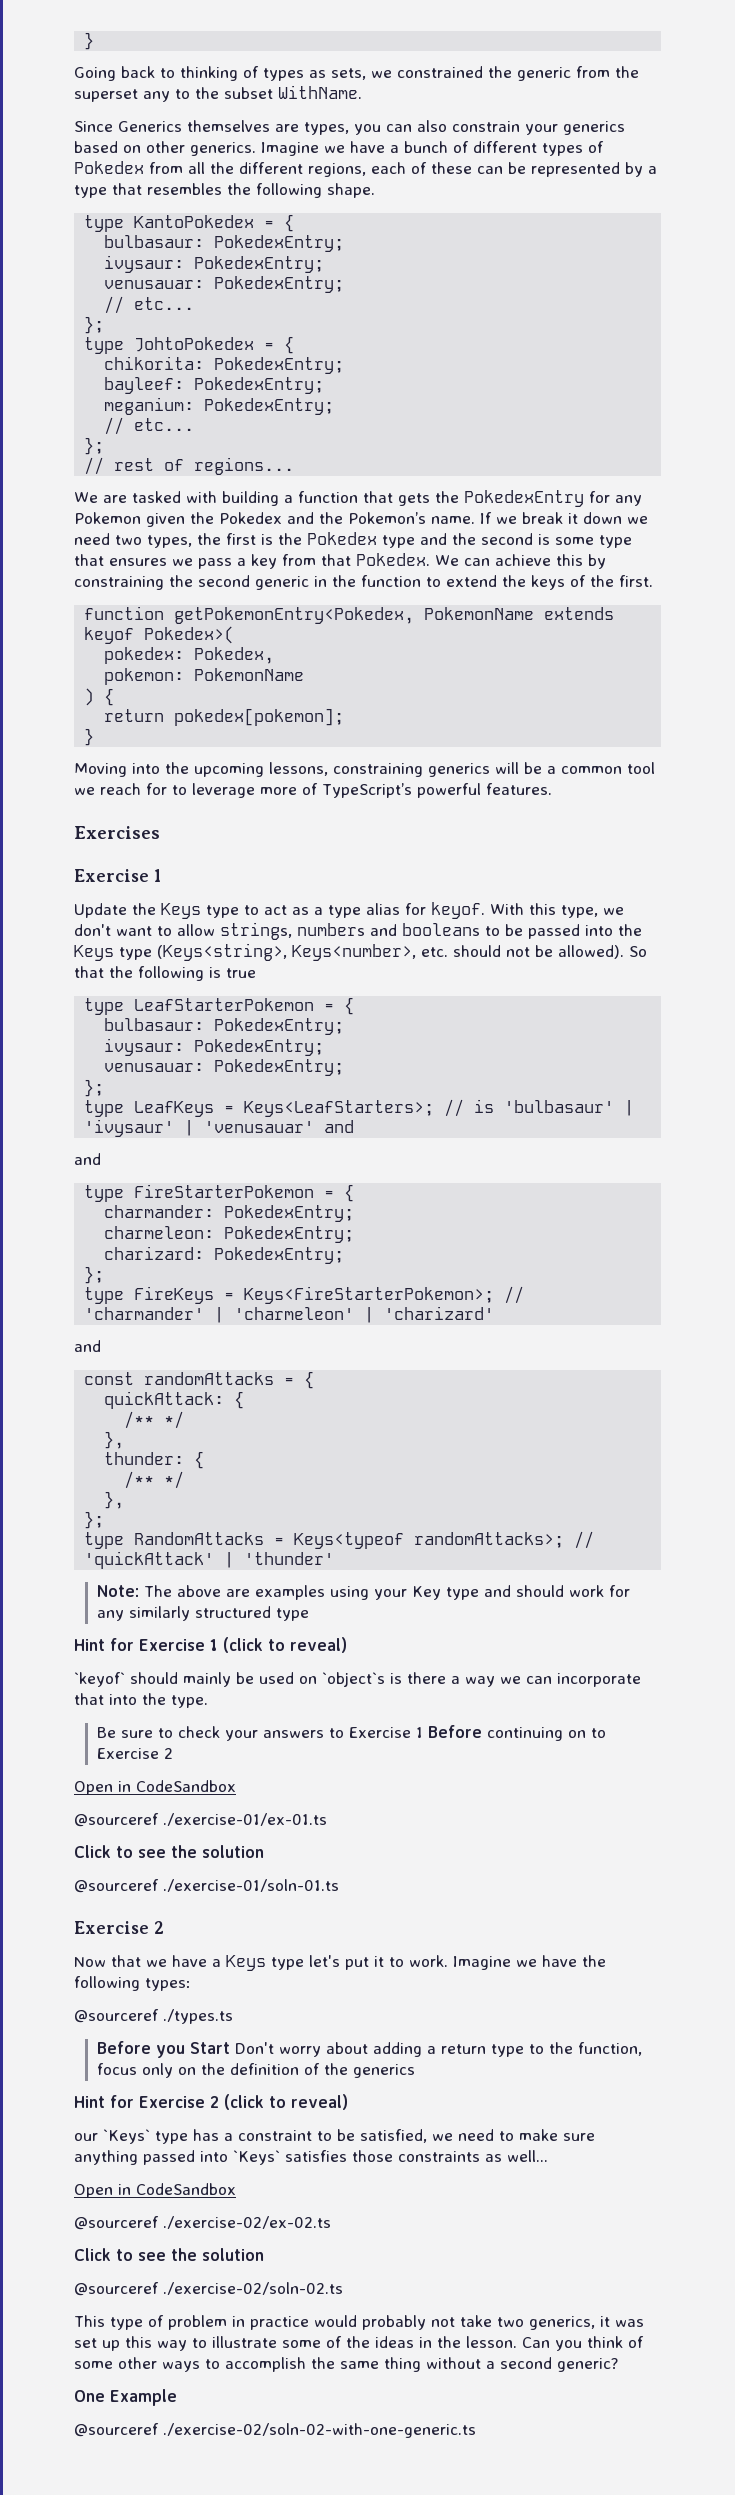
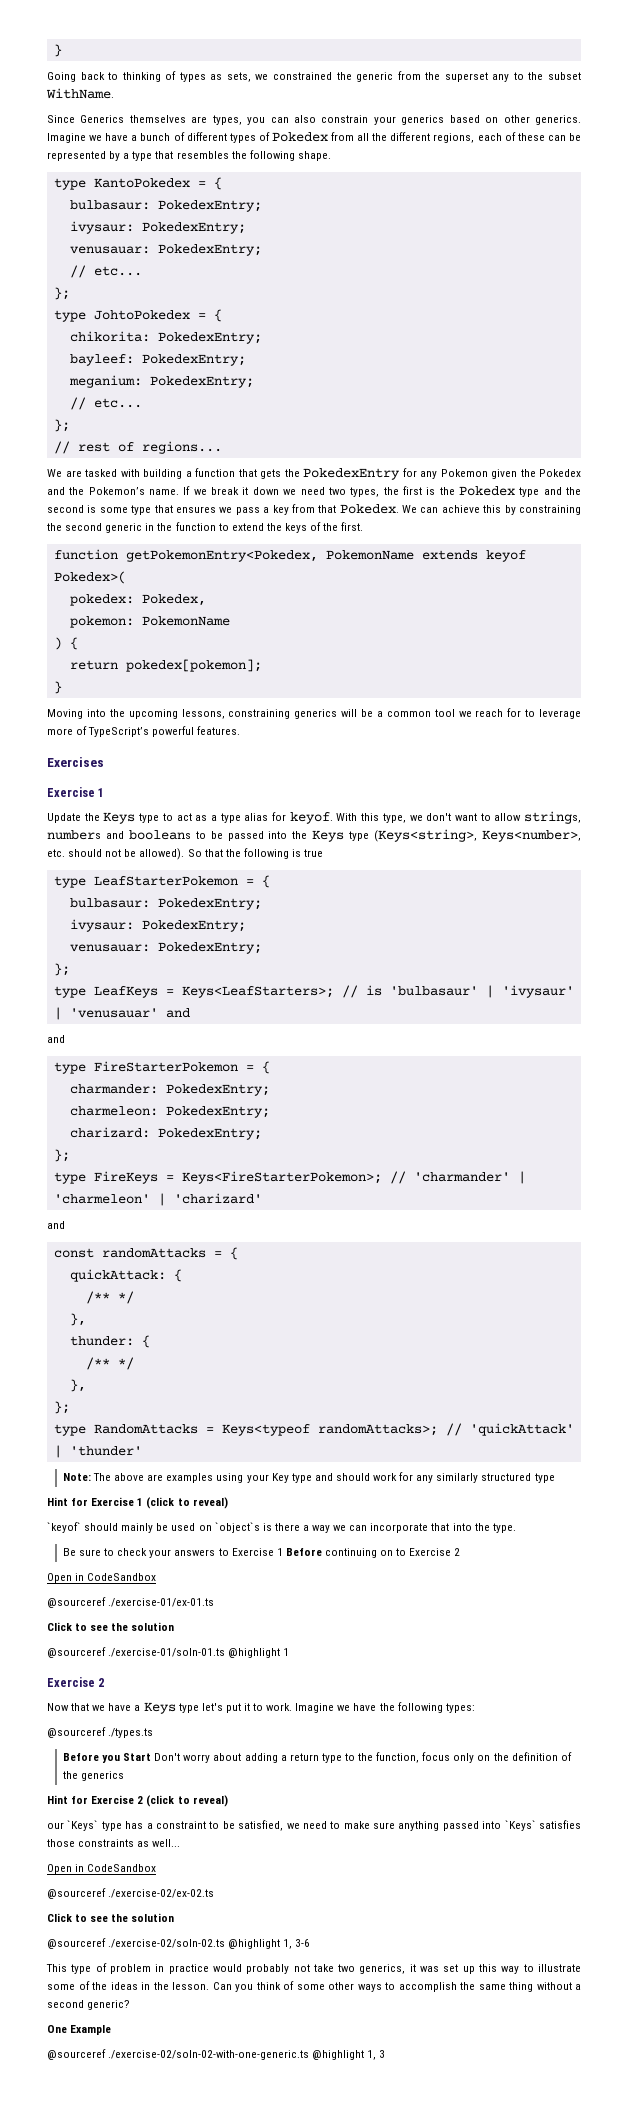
(339, 1885) none -> [228,1648,290,1658] @highlight 1
(343, 2288) none -> [228,1939,311,1949] @highlight 1, 3-6
(476, 2430) none -> [312,2050,386,2060] @highlight 1, 3

